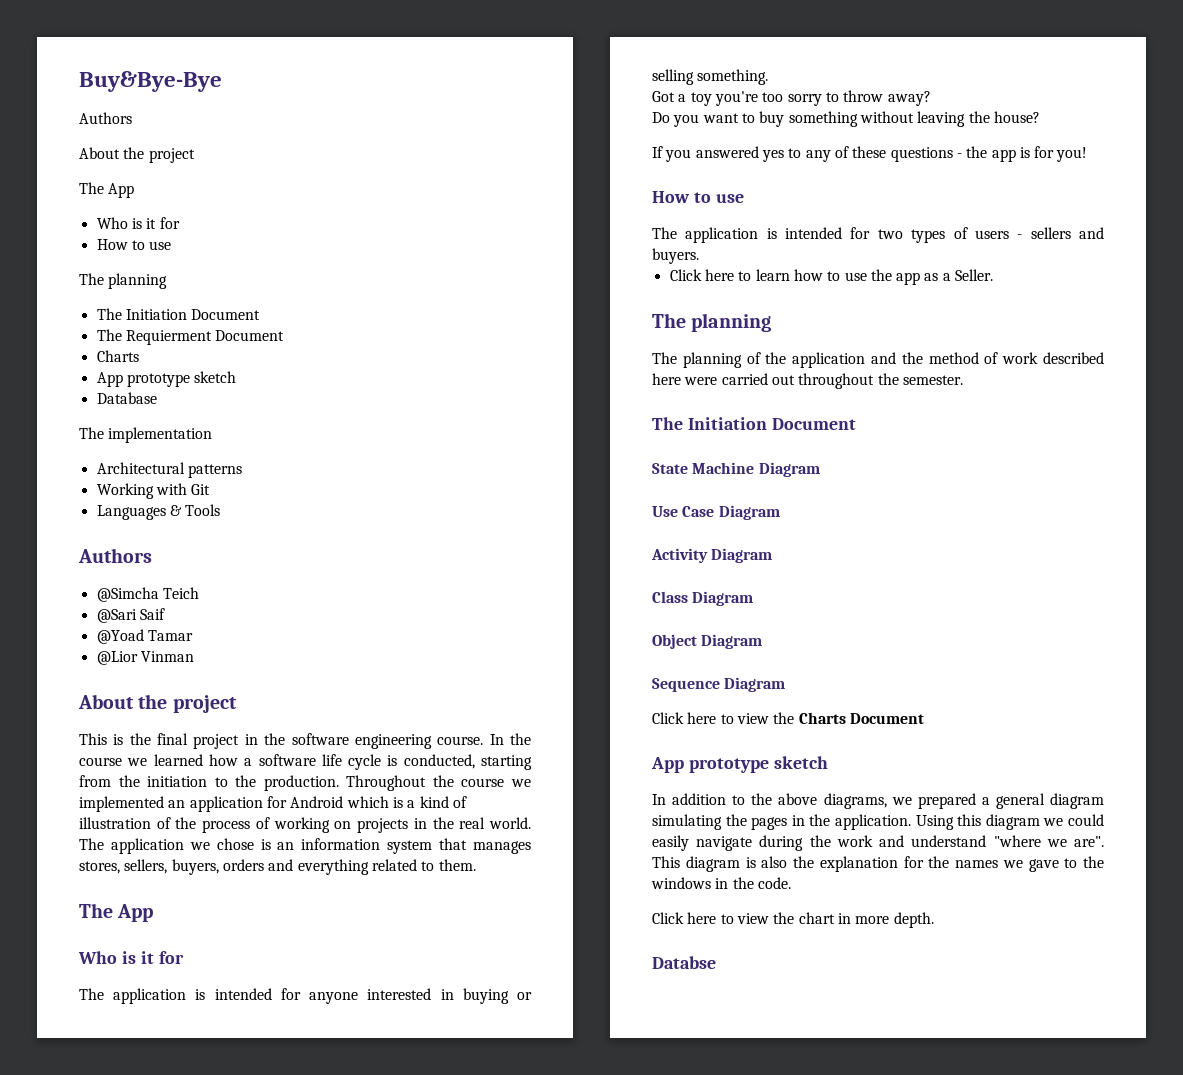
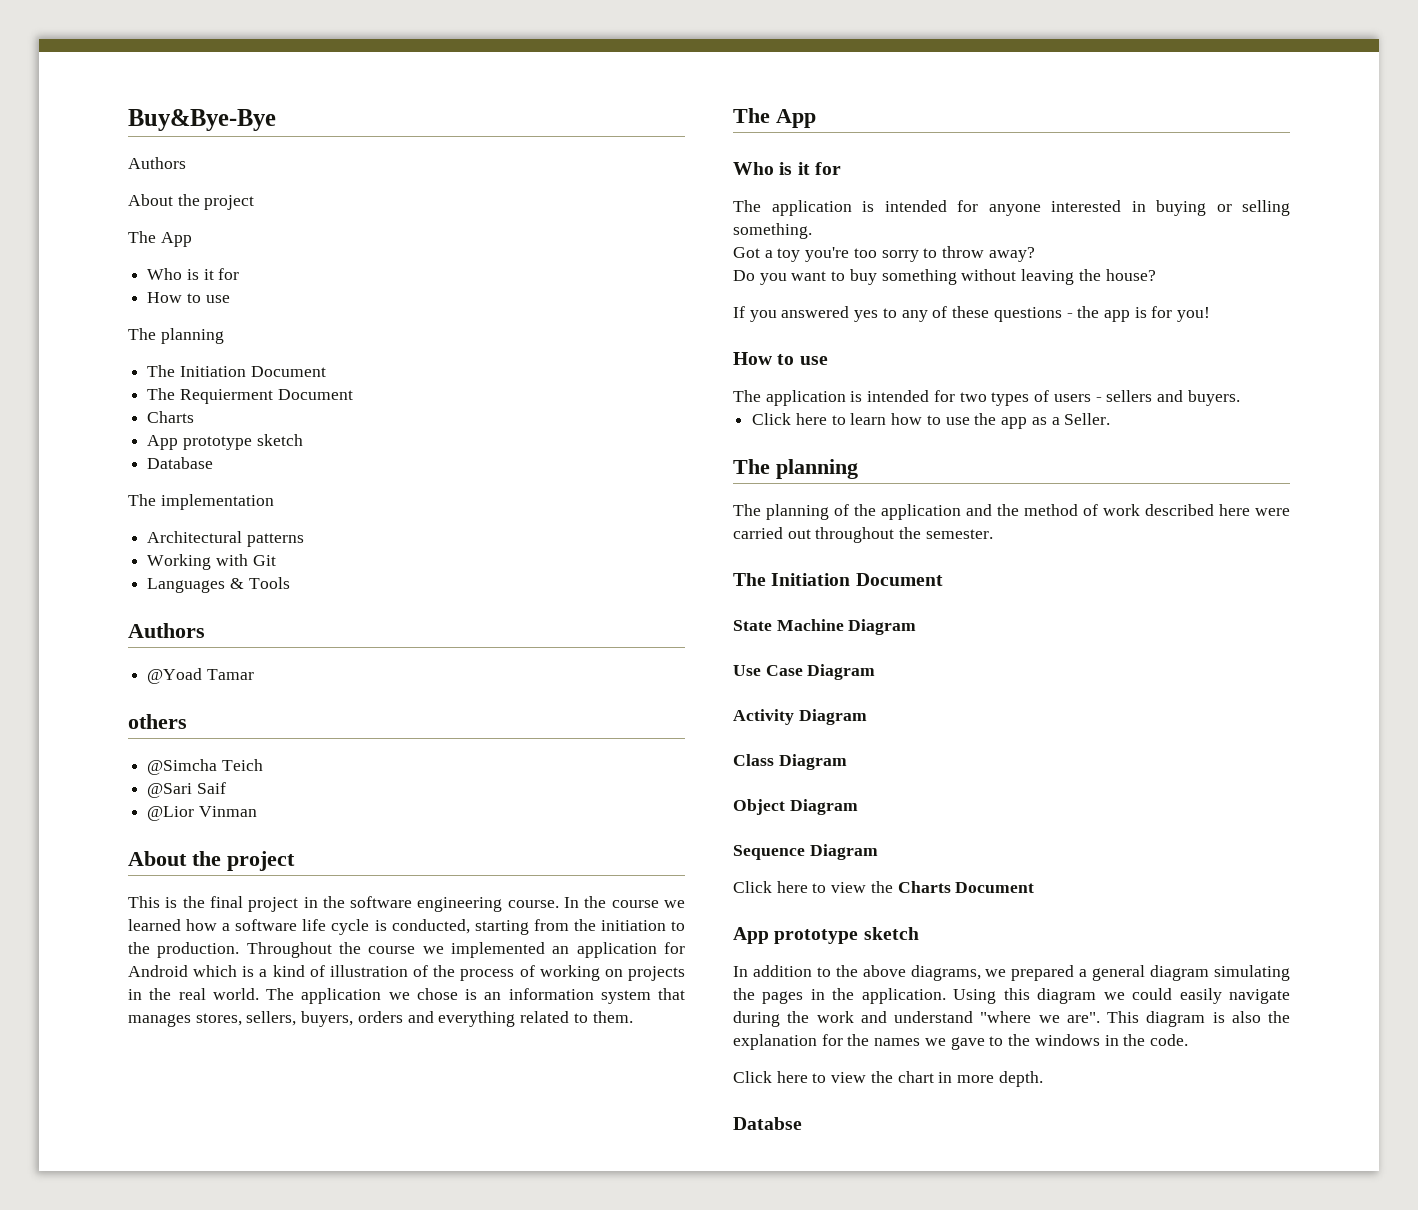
(152, 555) none -> [147,668,254,684] [128,714,187,729] // @Yoad Tamar // others
[96,629,193,644] // @Yoad Tamar -> (226, 788) none

